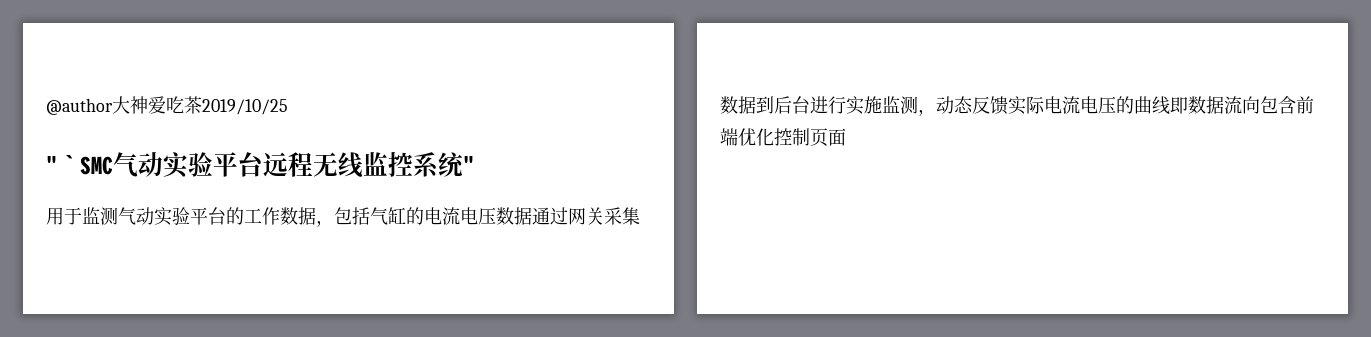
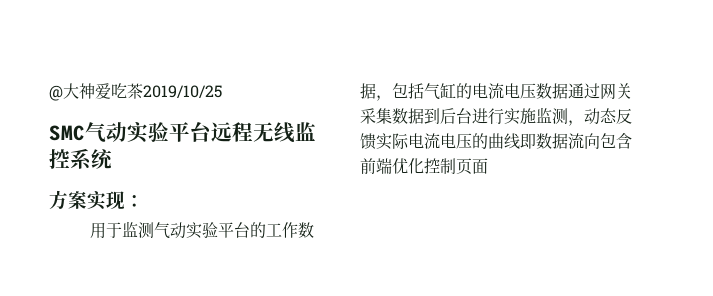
[46,98,113,115] @author -> [49,85,63,101] @
[46,155,74,174] " ` -> (222, 91) none
[463,156,476,174] " -> [49,190,144,210] // 方案实现：

